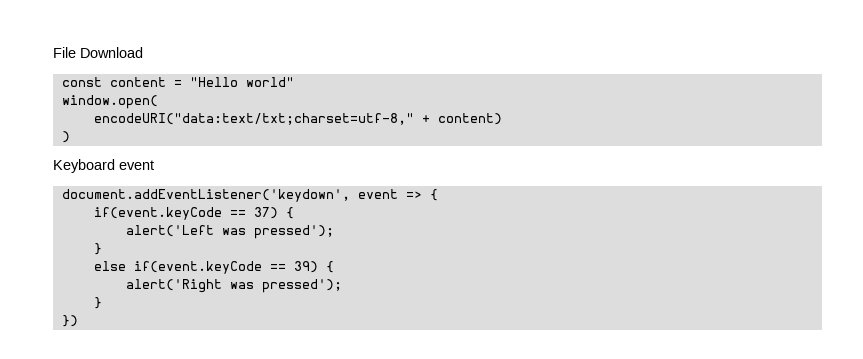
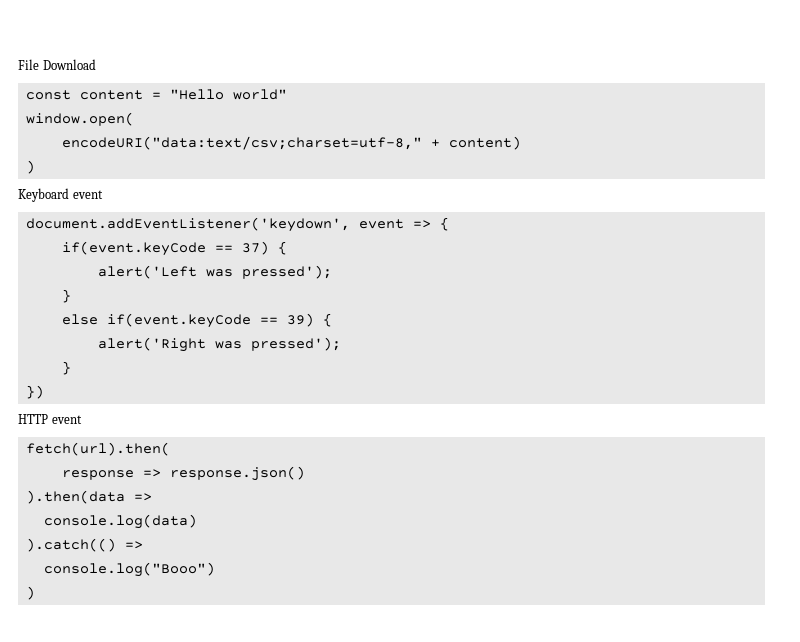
[93,113,414,125] encodeURI("data:text/txt;charset=utf-8," -> [61,136,422,150] encodeURI("data:text/csv;charset=utf-8,"
(78, 321) none -> [18,414,82,424] [25,442,170,456] [61,466,305,481] [25,490,152,504] [43,514,197,529] [25,538,143,552] [43,562,215,577] [25,586,35,600] // HTTP event // fetch(url).then( // response => response.json() // ).then(data => // console.log(data) // ).catch(() => // console.log("Booo") // )

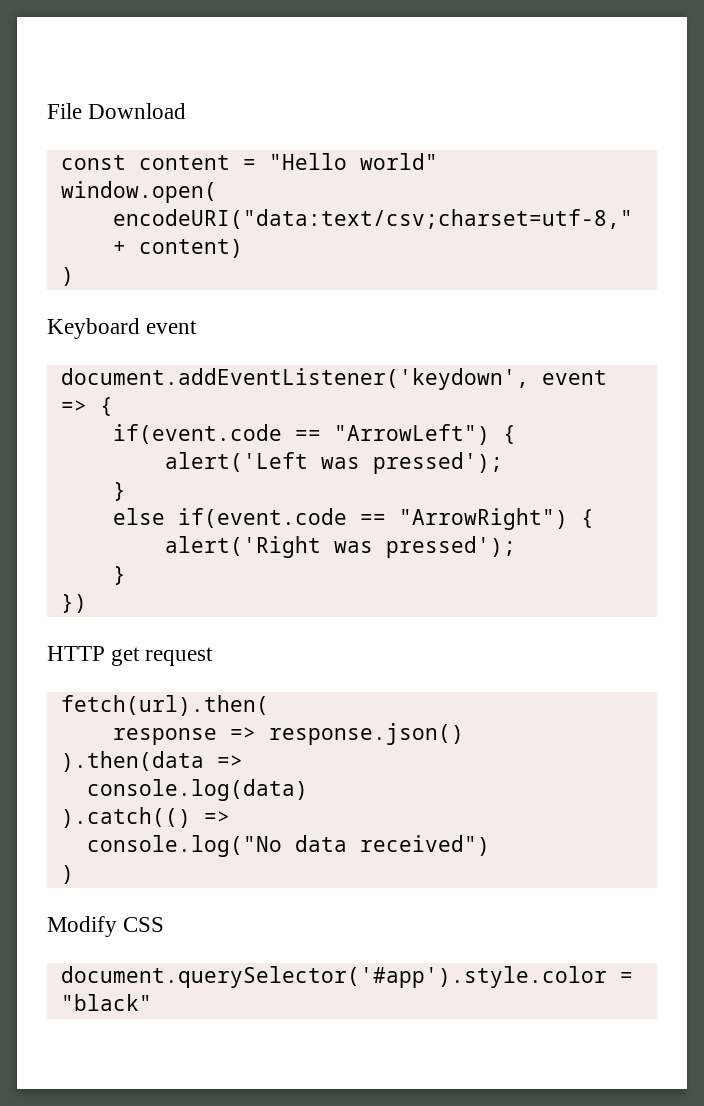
[61,241,269,256] if(event.keyCode == 37) -> [112,424,490,445] if(event.code == "ArrowLeft")
[106,313,314,328] if(event.keyCode == 39) -> [177,508,568,530] if(event.code == "ArrowRight")
[51,415,82,424] event -> [111,647,214,666] get request
[43,562,215,577] [25,586,35,600] console.log("Booo") // ) -> [86,835,490,857] [60,865,74,884] [47,916,165,937] [60,966,633,988] [60,994,152,1011] console.log("No data received") // ) // Modify CSS // document.querySelector('#app').style.color = "black"

